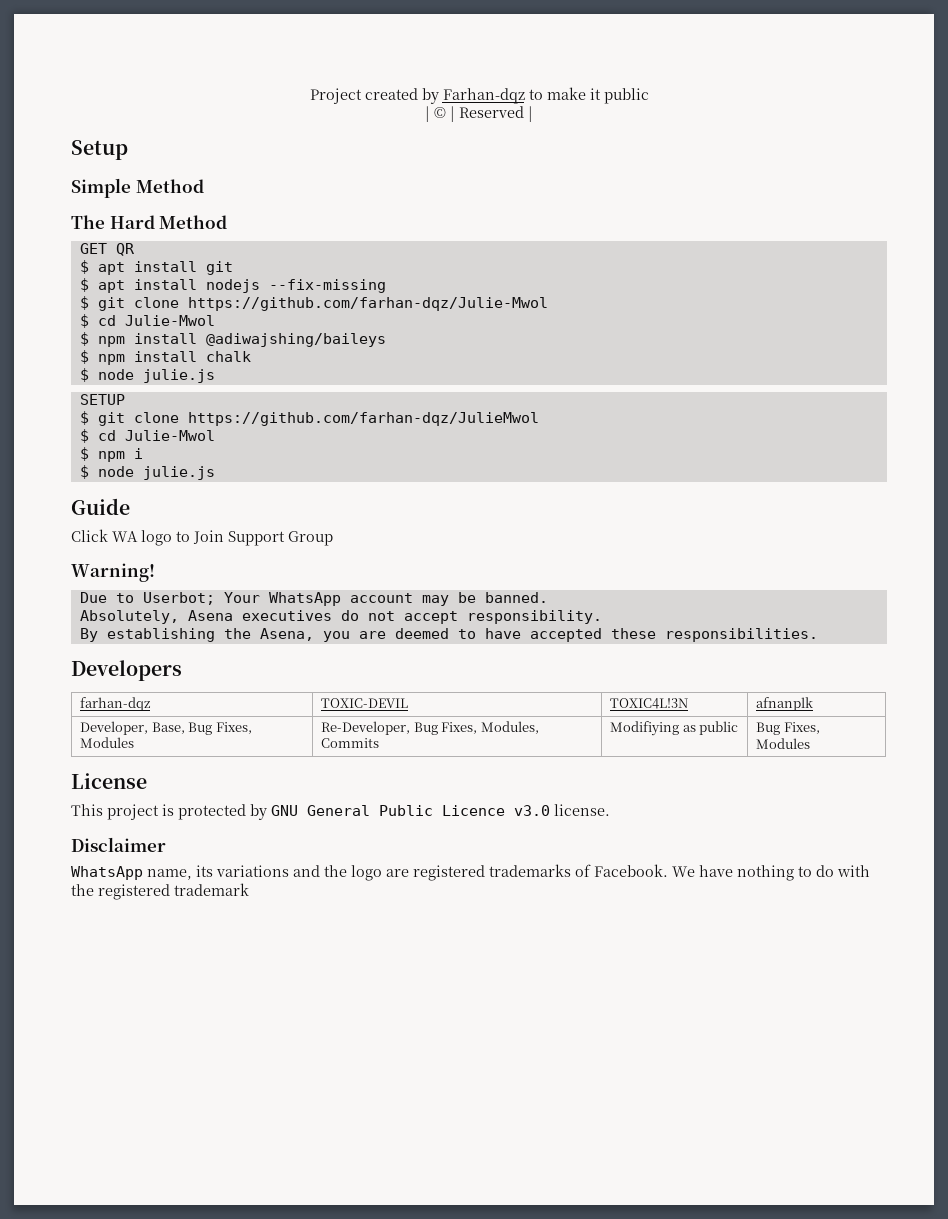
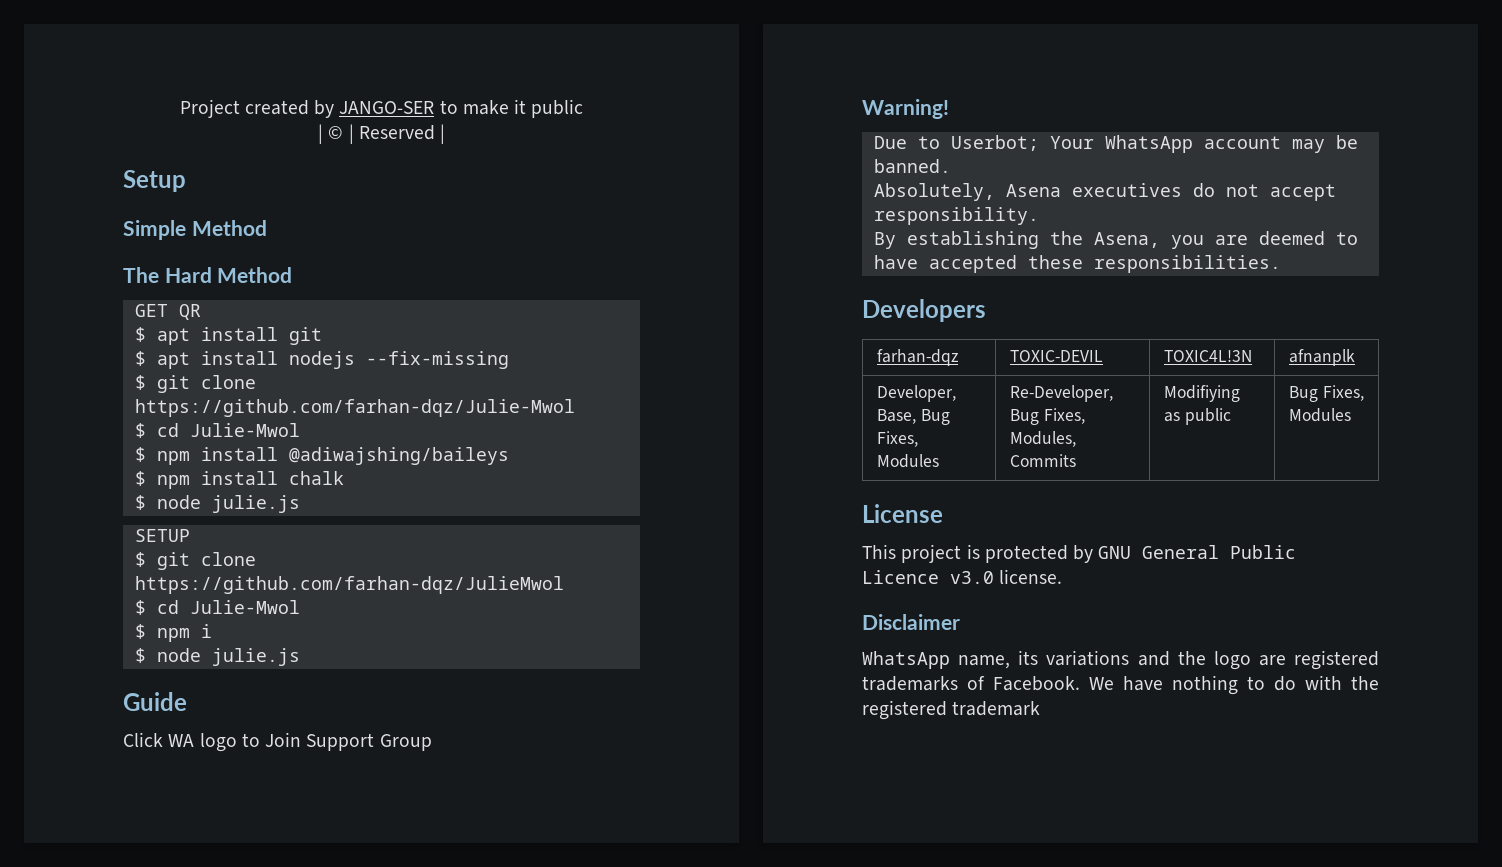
[442,88,525,104] Farhan-dqz -> [339,101,435,114] JANGO-SER

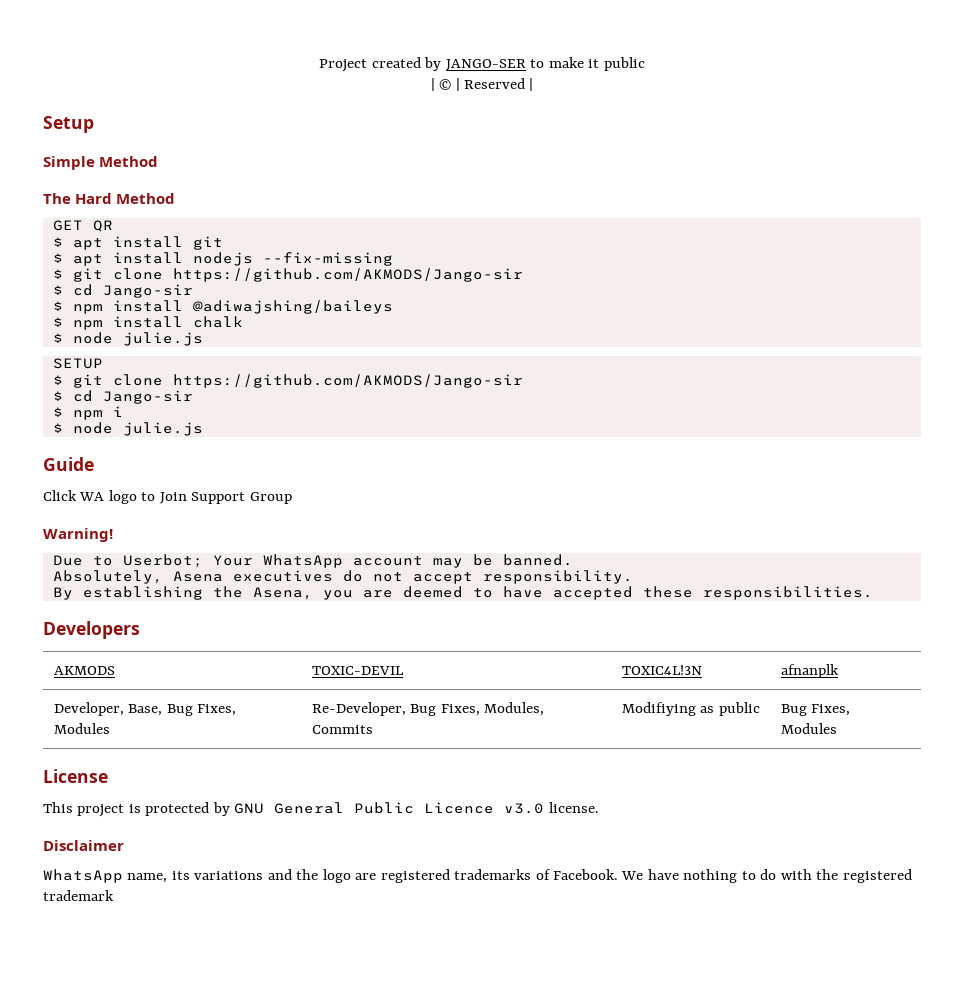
[134,399,575,417] [134,423,300,438] https://github.com/farhan-dqz/Julie-Mwol // $ cd Julie-Mwol -> [172,268,523,282] [52,284,193,298] https://github.com/AKMODS/Jango-sir // $ cd Jango-sir
[134,576,564,594] [134,600,300,615] https://github.com/farhan-dqz/JulieMwol // $ cd Julie-Mwol -> [172,374,523,388] [52,390,193,404] https://github.com/AKMODS/Jango-sir // $ cd Jango-sir
[876,349,958,366] farhan-dqz -> [53,666,115,675] AKMODS

